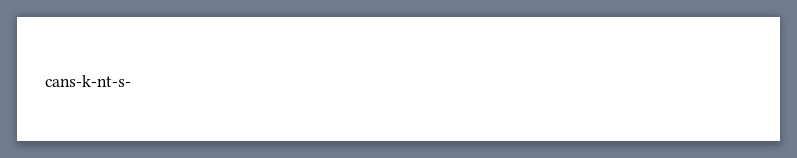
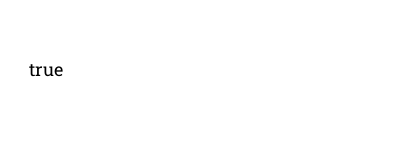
[45,75,131,87] cans-k-nt-s- -> [29,64,63,77] true

